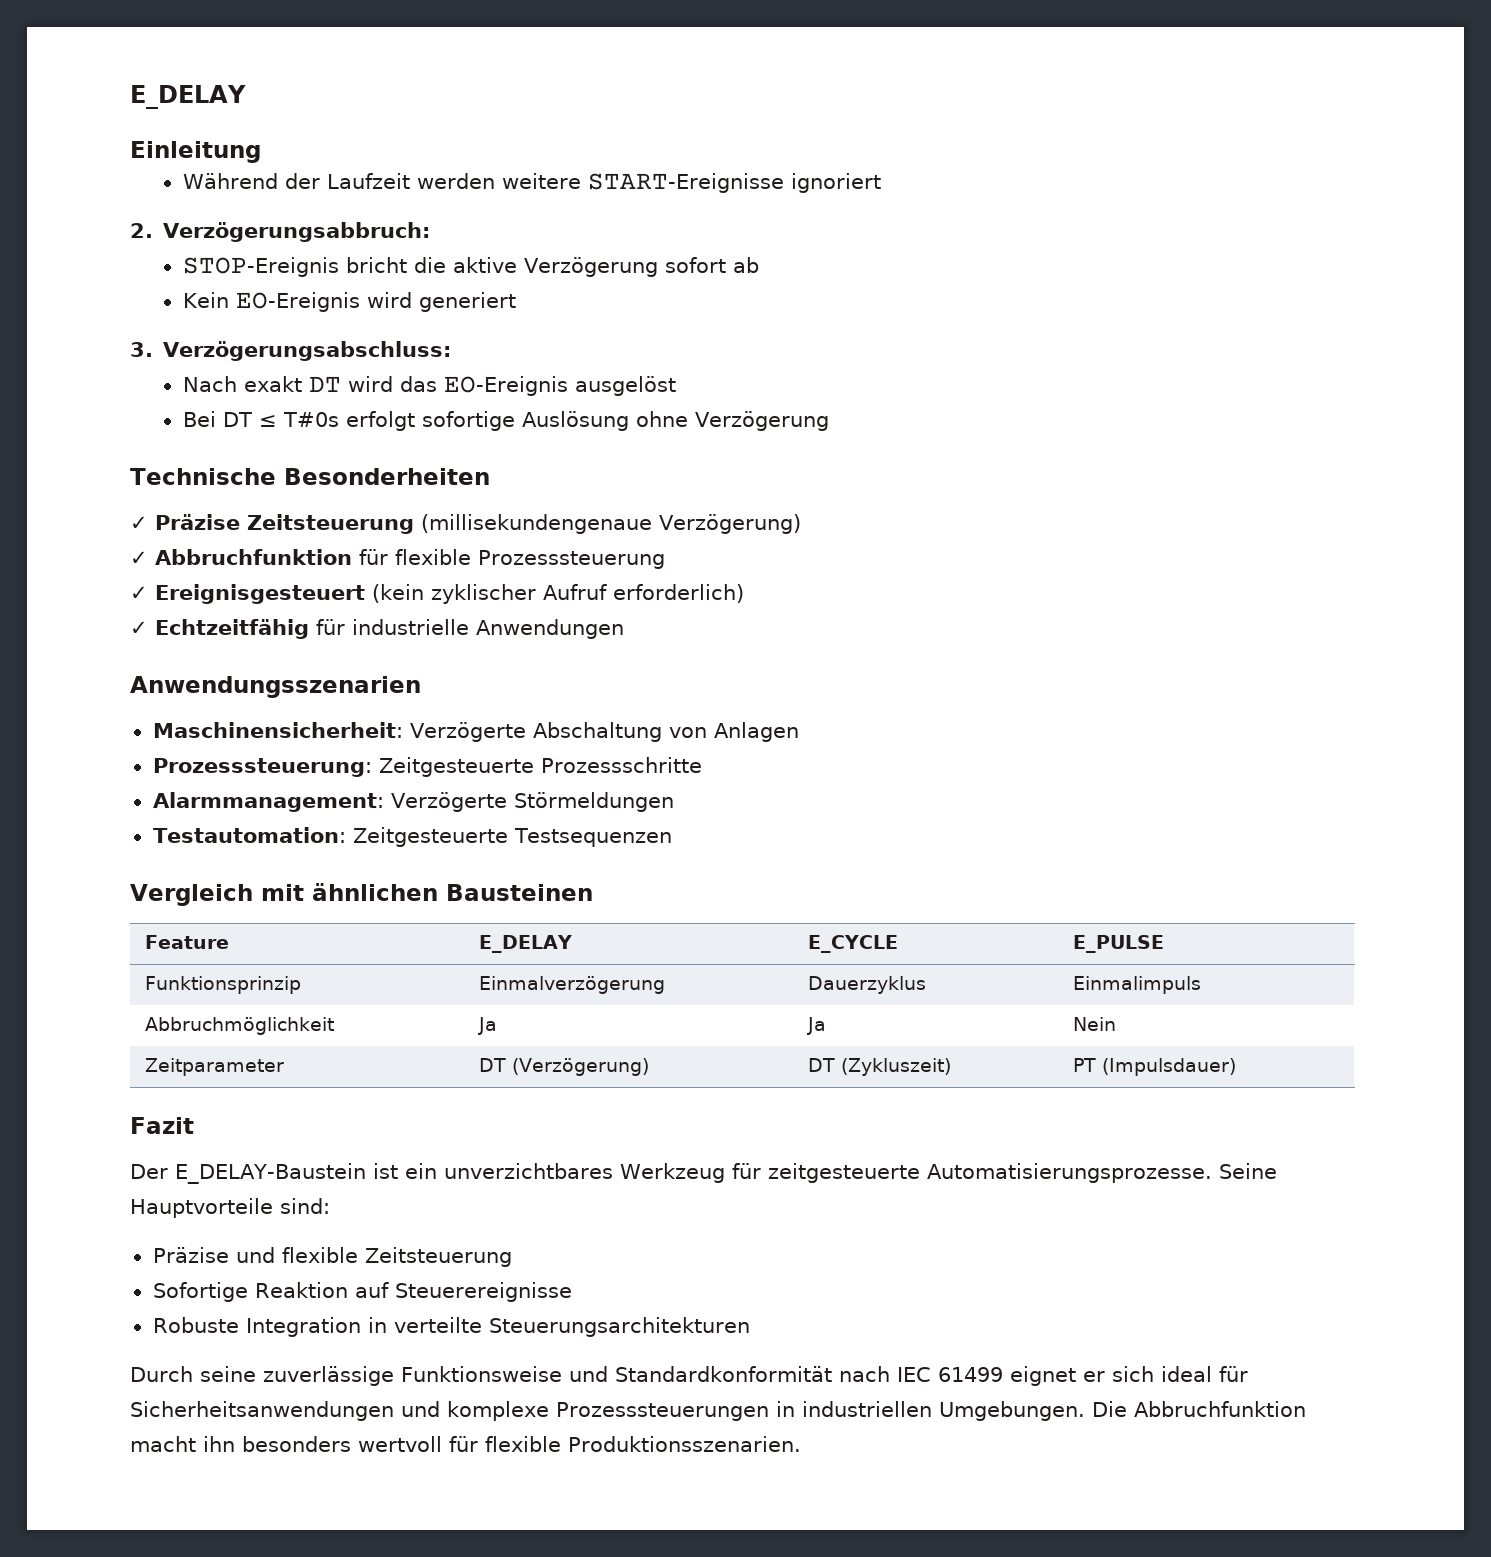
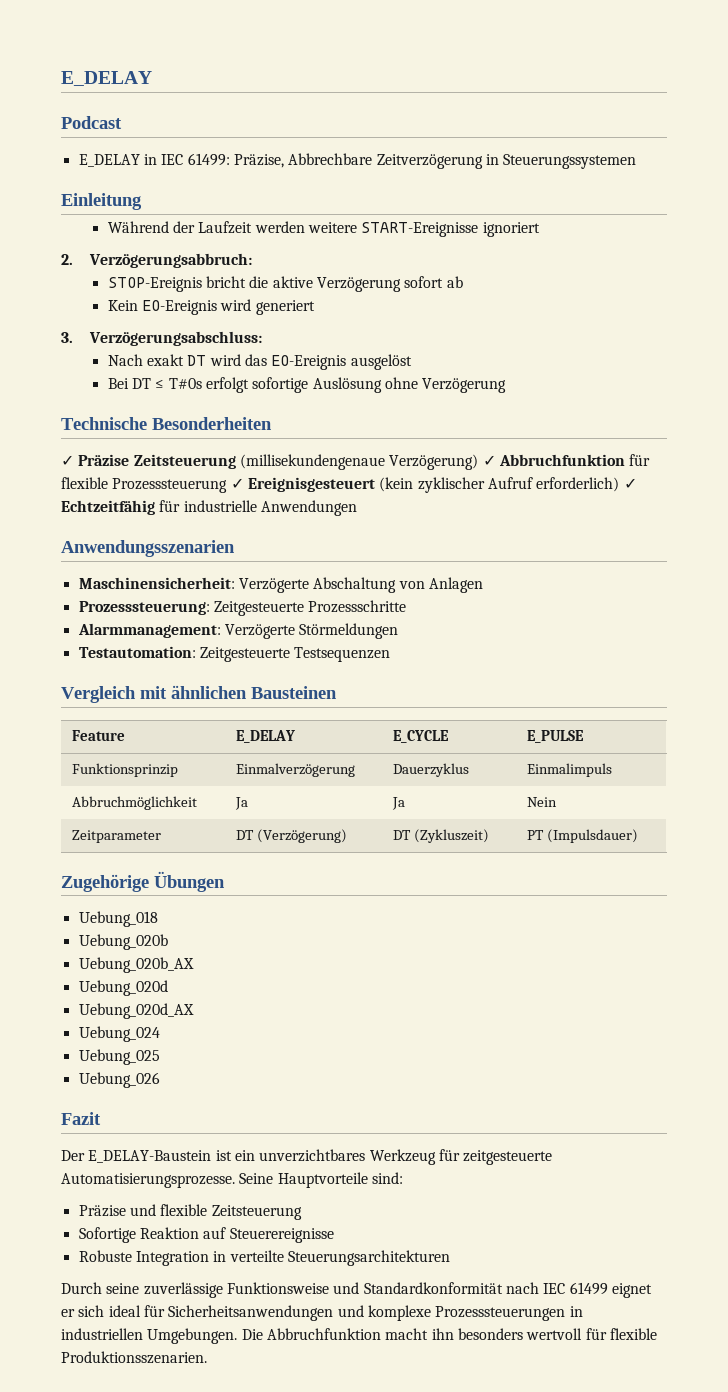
[130,85,246,109] E_DELAY -> [61,71,152,86] [61,116,122,129] [78,153,637,169] E_DELAY // Podcast // E_DELAY in IEC 61499: Präzise, Abbrechbare Zeitverzögerung in Steuerungssystemen
(801, 524) // -> (479, 462) none
(665, 559) // -> (228, 485) none
(744, 593) // -> (620, 484) none
(1236, 1067) none -> [61,871,225,892] [78,911,158,927] [78,934,168,950] [78,957,194,973] [78,980,168,996] [78,1003,194,1019] [78,1026,160,1042] [78,1049,160,1065] [78,1072,160,1088] // Zugehörige Übungen // Uebung_018 // Uebung_020b // Uebung_020b_AX // Uebung_020d // Uebung_020d_AX // Uebung_024 // Uebung_025 // Uebung_026

